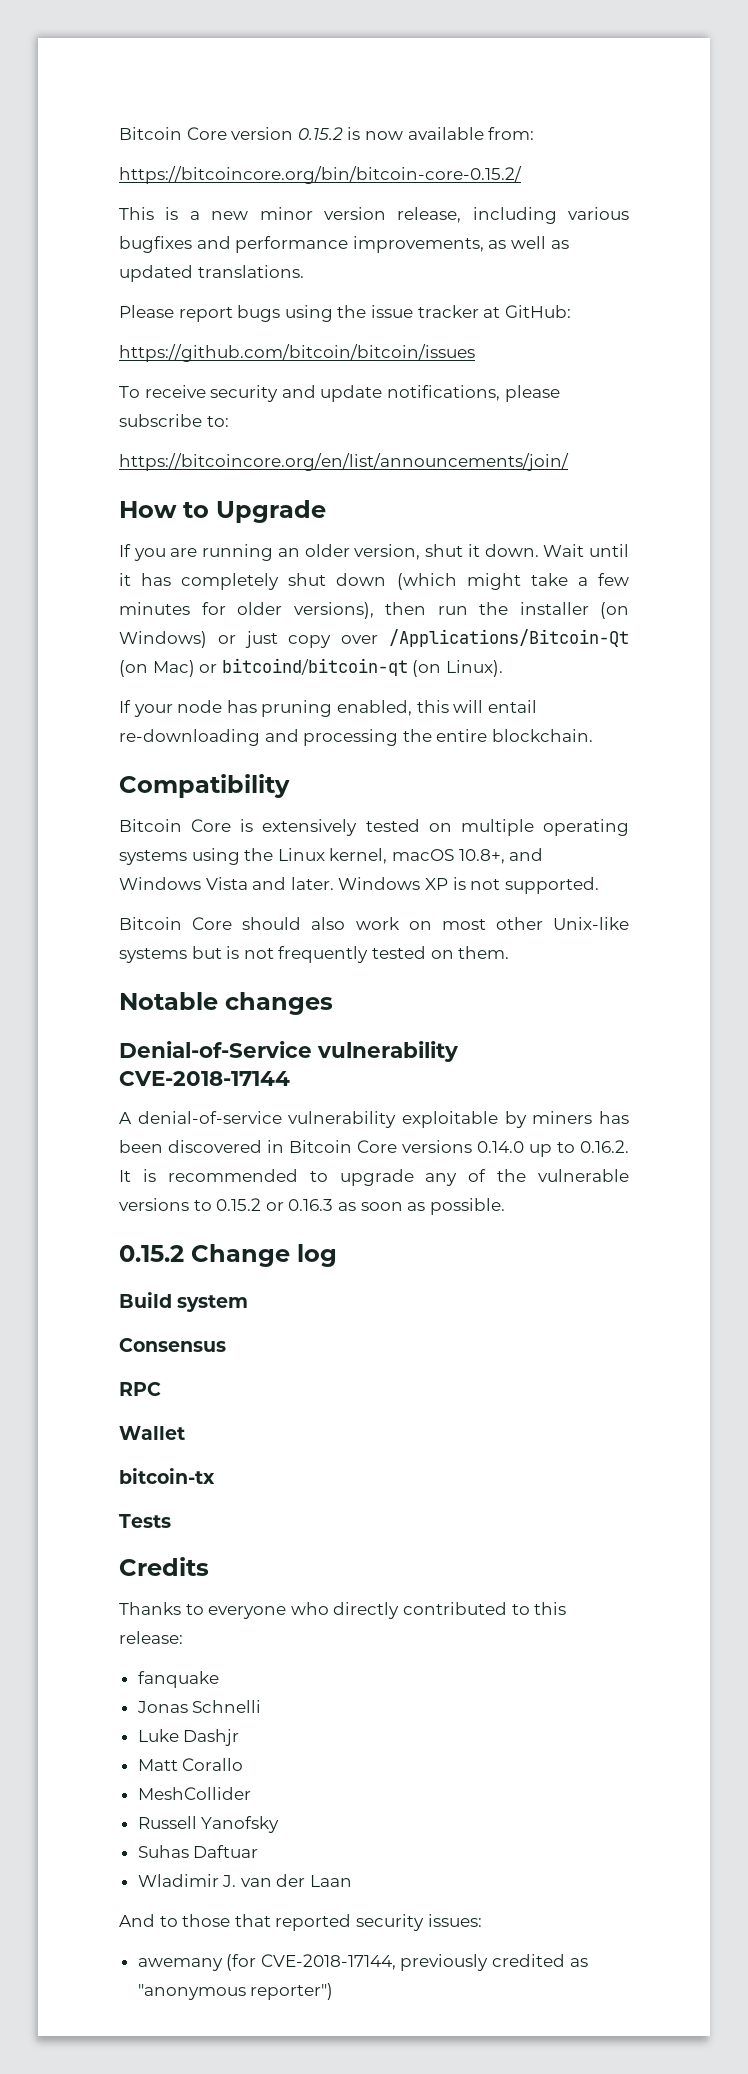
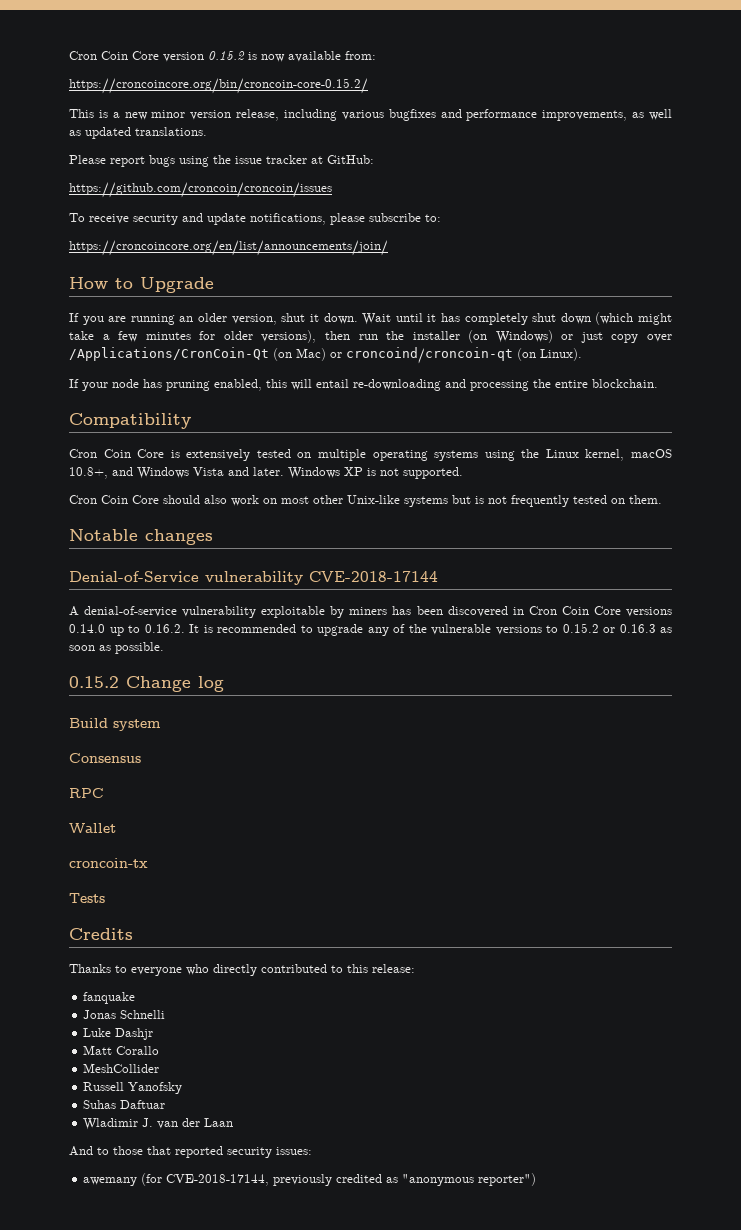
[119,127,182,140] Bitcoin -> [69,51,128,60] Cron Coin
[119,166,522,184] https://bitcoincore.org/bin/bitcoin-core-0.15.2/ -> [69,78,368,94] https://croncoincore.org/bin/croncoin-core-0.15.2/
[119,344,475,362] https://github.com/bitcoin/bitcoin/issues -> [69,182,332,198] https://github.com/croncoin/croncoin/issues
[119,453,569,471] https://bitcoincore.org/en/list/announcements/join/ -> [69,240,388,256] https://croncoincore.org/en/list/announcements/join/
[389,629,629,647] /Applications/Bitcoin-Qt -> [69,347,269,361] /Applications/CronCoin-Qt
[221,658,408,676] bitcoind/bitcoin-qt -> [346,347,513,364] croncoind/croncoin-qt
[119,819,182,832] Bitcoin -> [69,449,131,458] Cron Coin
[119,917,182,930] Bitcoin -> [69,495,128,504] Cron Coin
[289,1140,352,1153] Bitcoin -> [528,606,589,615] Cron Coin
[119,1468,215,1484] bitcoin-tx -> [69,858,148,868] croncoin-tx

